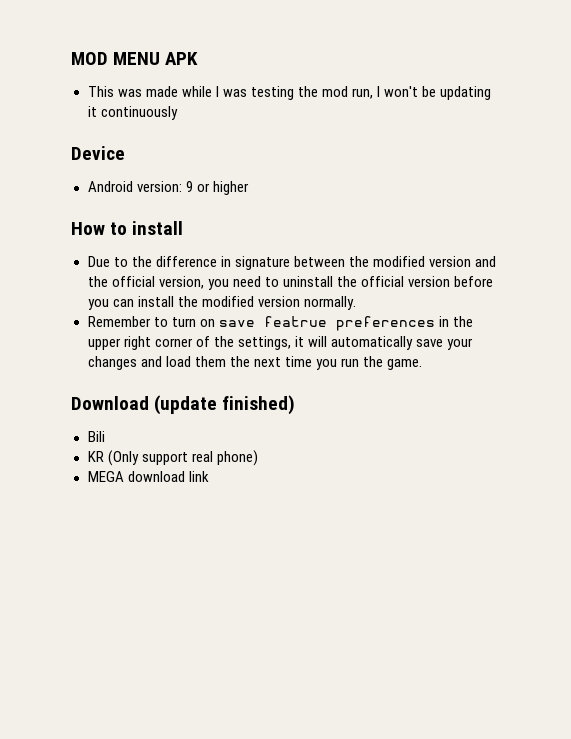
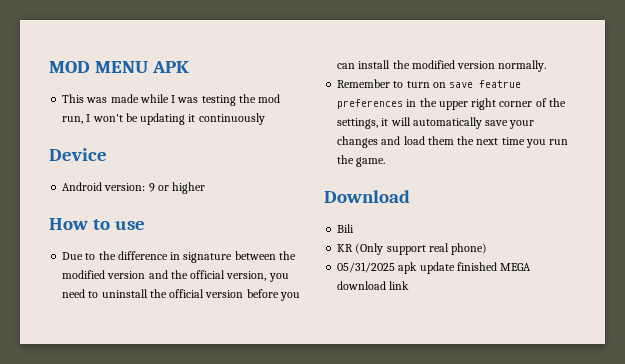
[132,221,184,235] install -> [114,221,145,230] use
[154,395,296,415] (update finished) -> (410, 196) none
(258, 458) none -> [337,262,497,274] 05/31/2025 apk update finished

